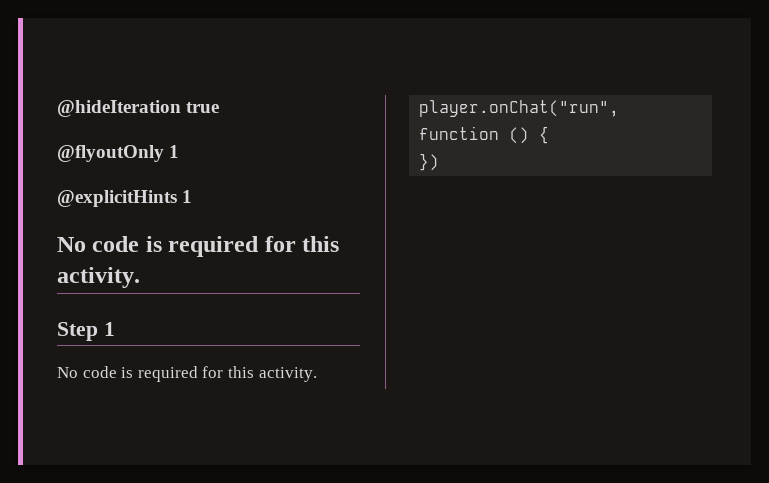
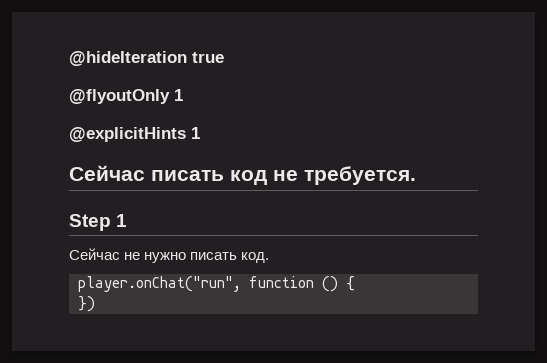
[57,236,340,257] [57,267,140,288] [57,322,115,341] [57,366,317,382] No code is required for this activity. // Step 1 // No code is required for this activity. -> [69,165,416,185] [69,214,128,231] [69,248,270,263] Сейчас писать код не требуется. // Step 1 // Сейчас не нужно писать код.

